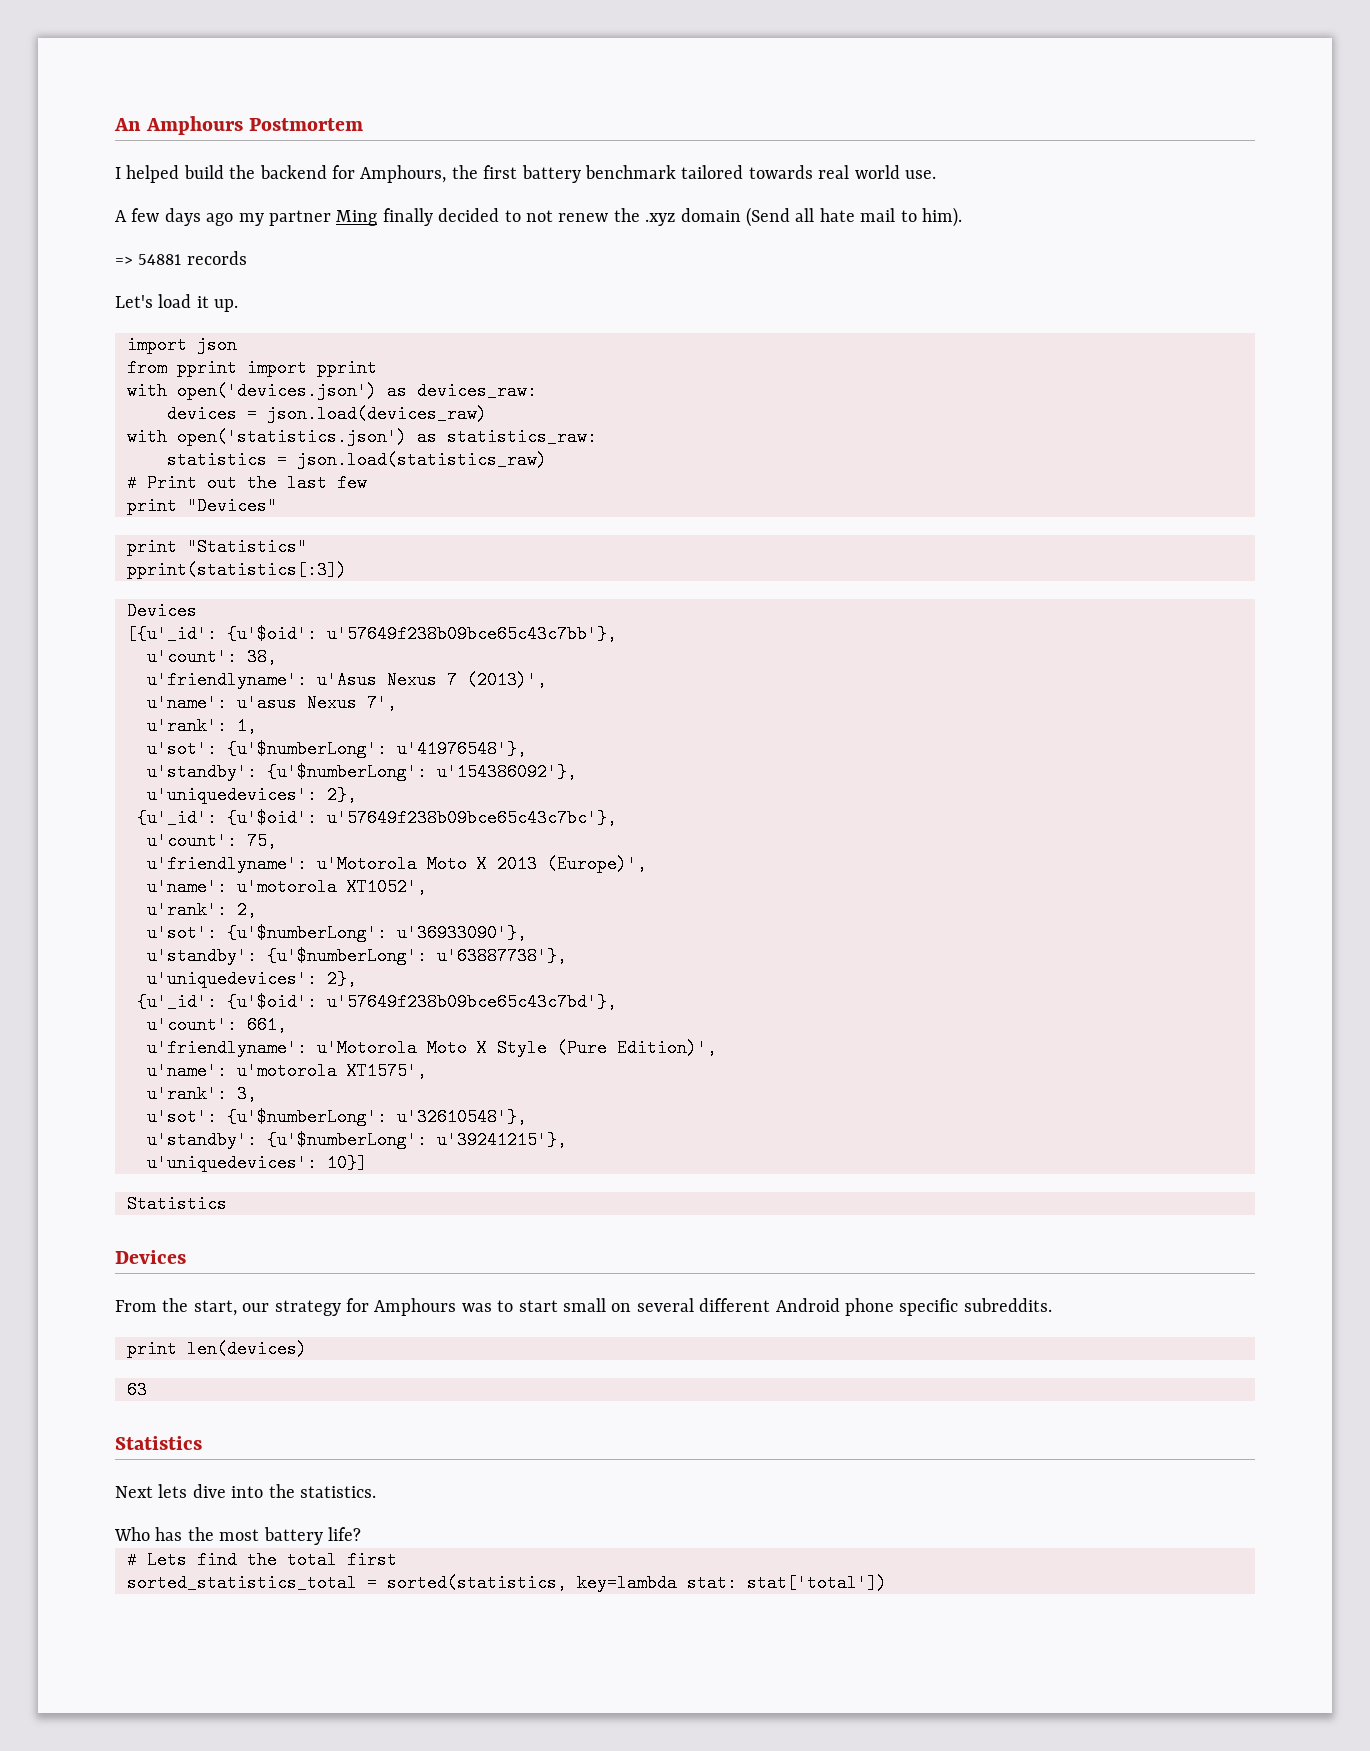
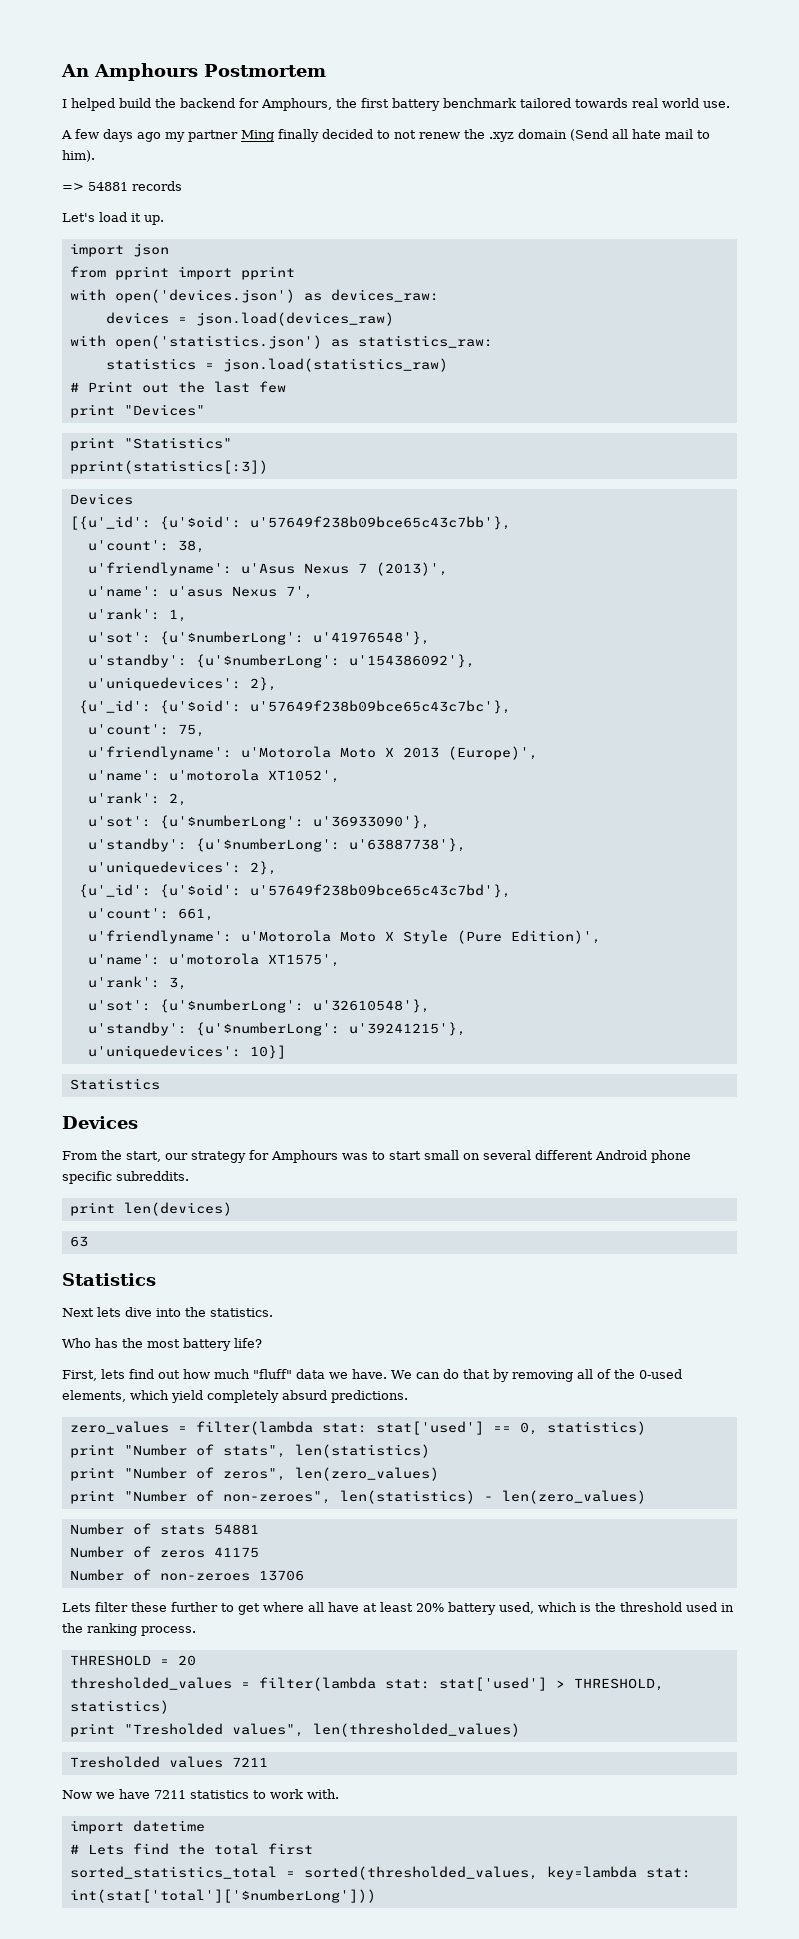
(361, 1534) none -> [62,1369,682,1382] [62,1390,408,1403] [69,1421,646,1435] [69,1444,430,1458] [69,1467,439,1481] [69,1490,646,1504] [69,1523,259,1535] [69,1546,259,1558] [69,1569,304,1581] [62,1602,734,1615] [62,1623,196,1636] [69,1655,196,1666] [69,1677,664,1691] [69,1700,169,1714] [69,1723,520,1737] [69,1756,268,1768] [62,1789,339,1799] [69,1820,205,1834] // First, lets find out how much "fluff" data we have. We can do that by removing all of the 0-used elements, which yield completely absurd predictions. // zero_values = filter(lambda stat: stat['used'] == 0, statistics) // print "Number of stats", len(statistics) // print "Number of zeros", len(zero_values) // print "Number of non-zeroes", len(statistics) - len(zero_values) // Number of stats 54881 // Number of zeros 41175 // Number of non-zeroes 13706 // Lets filter these further to get where all have at least 20% battery used, which is the threshold used in the ranking process. // THRESHOLD = 20 // thresholded_values = filter(lambda stat: stat['used'] > THRESHOLD, statistics) // print "Tresholded values", len(thresholded_values) // Tresholded values 7211 // Now we have 7211 statistics to work with. // import datetime
[387,1574,567,1592] sorted(statistics, -> [303,1866,538,1880] sorted(thresholded_values,
[747,1574,887,1592] stat['total']) -> [69,1889,376,1903] int(stat['total']['$numberLong']))

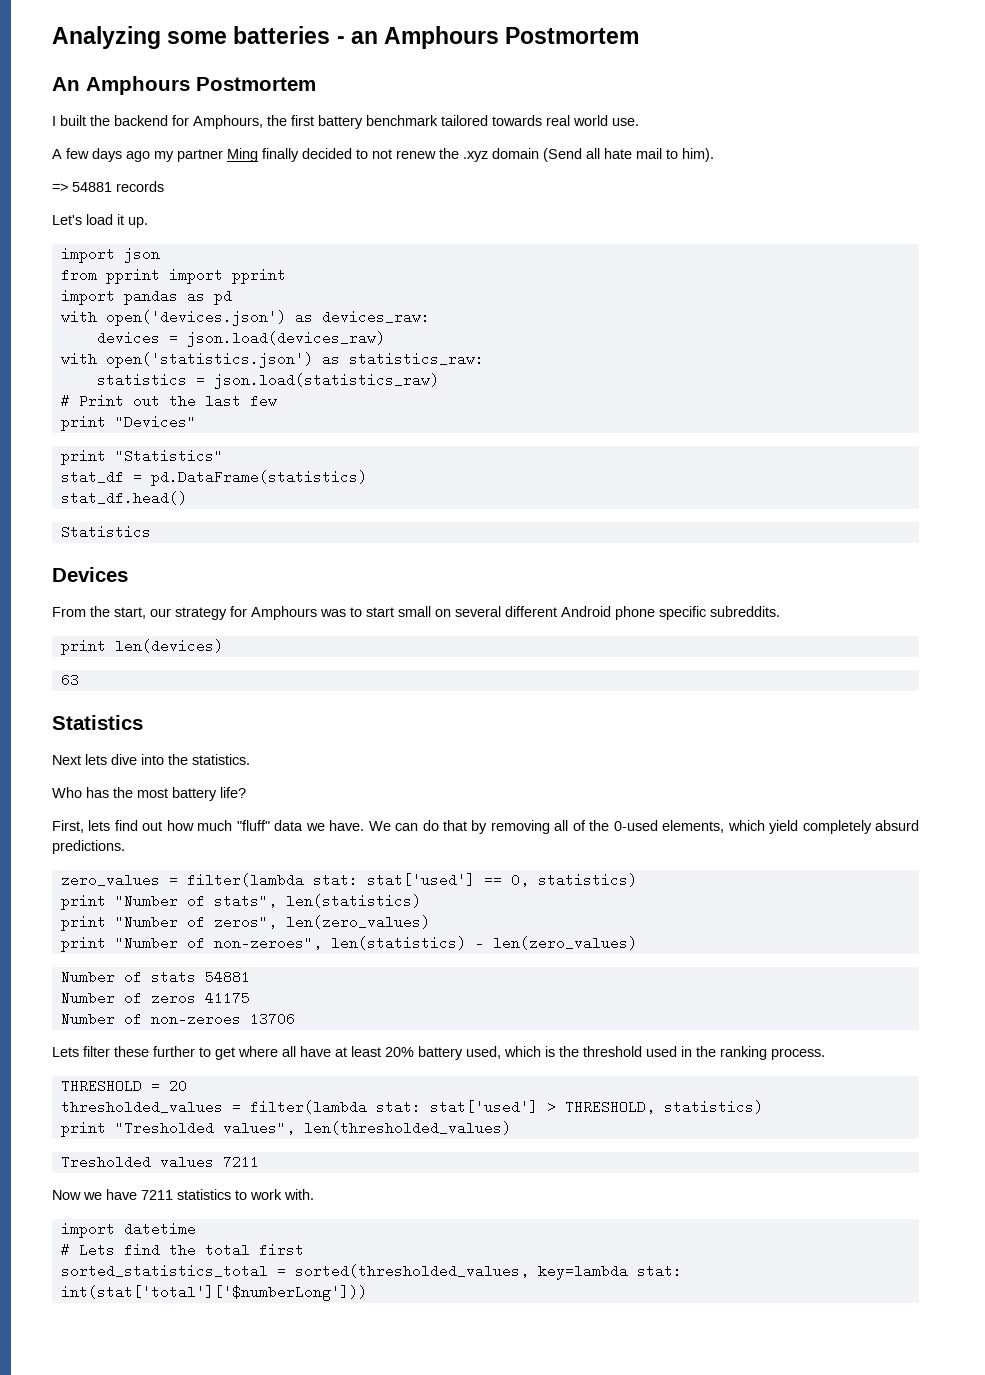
(61, 70) none -> [52,26,640,49] Analyzing some batteries - an Amphours Postmortem //
[71,98,151,111] helped build -> [60,115,86,126] built
(295, 273) none -> [60,289,232,305] // import pandas as pd
[69,460,268,474] [69,493,133,505] [69,516,511,530] [87,540,205,553] [87,562,448,576] [87,586,313,599] [87,608,187,622] [87,631,430,645] [87,654,475,668] [87,677,277,691] [78,700,511,714] [87,724,205,737] [87,746,538,760] [87,769,340,783] [87,792,187,806] [87,815,430,829] [87,838,466,852] [87,861,277,875] [78,884,511,898] [87,908,214,921] [87,930,601,944] [87,953,340,967] [87,976,187,990] [87,999,430,1013] [87,1022,466,1036] [87,1045,286,1059] pprint(statistics[:3]) // Devices // [{u'_id': {u'$oid': u'57649f238b09bce65c43c7bb'}, // u'count': 38, // u'friendlyname': u'Asus Nexus 7 (2013)', // u'name': u'asus Nexus 7', // u'rank': 1, // u'sot': {u'$numberLong': u'41976548'}, // u'standby': {u'$numberLong': u'154386092'}, // u'uniquedevices': 2}, // {u'_id': {u'$oid': u'57649f238b09bce65c43c7bc'}, // u'count': 75, // u'friendlyname': u'Motorola Moto X 2013 (Europe)', // u'name': u'motorola XT1052', // u'rank': 2, // u'sot': {u'$numberLong': u'36933090'}, // u'standby': {u'$numberLong': u'63887738'}, // u'uniquedevices': 2}, // {u'_id': {u'$oid': u'57649f238b09bce65c43c7bd'}, // u'count': 661, // u'friendlyname': u'Motorola Moto X Style (Pure Edition)', // u'name': u'motorola XT1575', // u'rank': 3, // u'sot': {u'$numberLong': u'32610548'}, // u'standby': {u'$numberLong': u'39241215'}, // u'uniquedevices': 10}] -> [60,470,367,486] [60,491,187,505] stat_df = pd.DataFrame(statistics) // stat_df.head()

